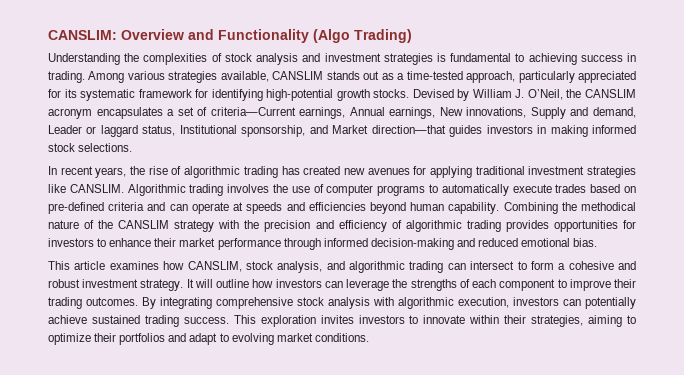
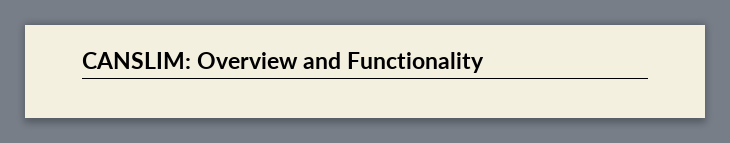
[313,29,412,43] [48,53,636,65] [48,71,636,83] [48,89,636,101] [48,107,637,119] [48,125,636,137] [48,143,133,152] [48,166,636,178] [48,184,636,196] [48,202,636,214] [48,220,636,232] [48,238,598,250] [48,261,636,273] [48,279,636,291] [48,297,636,309] [48,315,637,327] [48,333,369,345] (Algo Trading) // Understanding the complexities of stock analysis and investment strategies is fundamental to achieving success in trading. Among various strategies available, CANSLIM stands out as a time-tested approach, particularly appreciated for its systematic framework for identifying high-potential growth stocks. Devised by William J. O’Neil, the CANSLIM acronym encapsulates a set of criteria—Current earnings, Annual earnings, New innovations, Supply and demand, Leader or laggard status, Institutional sponsorship, and Market direction—that guides investors in making informed stock selections. // In recent years, the rise of algorithmic trading has created new avenues for applying traditional investment strategies like CANSLIM. Algorithmic trading involves the use of computer programs to automatically execute trades based on pre-defined criteria and can operate at speeds and efficiencies beyond human capability. Combining the methodical nature of the CANSLIM strategy with the precision and efficiency of algorithmic trading provides opportunities for investors to enhance their market performance through informed decision-making and reduced emotional bias. // This article examines how CANSLIM, stock analysis, and algorithmic trading can intersect to form a cohesive and robust investment strategy. It will outline how investors can leverage the strengths of each component to improve their trading outcomes. By integrating comprehensive stock analysis with algorithmic execution, investors can potentially achieve sustained trading success. This exploration invites investors to innovate within their strategies, aiming to optimize their portfolios and adapt to evolving market conditions. -> (485, 62) none

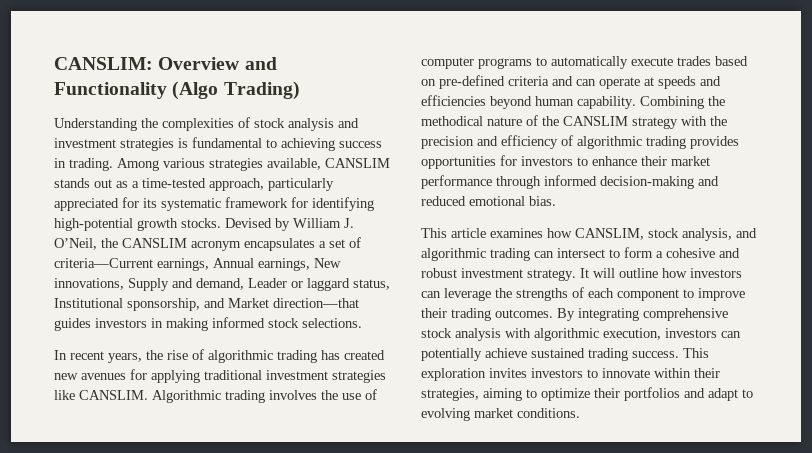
(485, 62) none -> [172,81,300,100] [54,117,359,131] [54,137,382,151] [54,158,390,171] [54,178,334,191] [54,197,374,211] [54,218,354,231] [54,237,361,251] [54,258,341,271] [54,278,390,291] [54,298,359,311] [54,317,362,331] [54,349,385,363] [54,369,386,383] [54,389,377,403] [421,56,748,69] [421,75,721,89] [421,95,725,109] [421,115,727,129] [421,135,739,149] [421,155,710,169] [421,175,719,189] [421,196,556,206] [421,228,757,241] [421,247,740,261] [421,268,742,281] [421,287,745,301] [421,308,728,321] [421,328,741,341] [421,348,709,361] [421,368,720,381] [421,387,753,401] [421,408,580,421] (Algo Trading) // Understanding the complexities of stock analysis and investment strategies is fundamental to achieving success in trading. Among various strategies available, CANSLIM stands out as a time-tested approach, particularly appreciated for its systematic framework for identifying high-potential growth stocks. Devised by William J. O’Neil, the CANSLIM acronym encapsulates a set of criteria—Current earnings, Annual earnings, New innovations, Supply and demand, Leader or laggard status, Institutional sponsorship, and Market direction—that guides investors in making informed stock selections. // In recent years, the rise of algorithmic trading has created new avenues for applying traditional investment strategies like CANSLIM. Algorithmic trading involves the use of computer programs to automatically execute trades based on pre-defined criteria and can operate at speeds and efficiencies beyond human capability. Combining the methodical nature of the CANSLIM strategy with the precision and efficiency of algorithmic trading provides opportunities for investors to enhance their market performance through informed decision-making and reduced emotional bias. // This article examines how CANSLIM, stock analysis, and algorithmic trading can intersect to form a cohesive and robust investment strategy. It will outline how investors can leverage the strengths of each component to improve their trading outcomes. By integrating comprehensive stock analysis with algorithmic execution, investors can potentially achieve sustained trading success. This exploration invites investors to innovate within their strategies, aiming to optimize their portfolios and adapt to evolving market conditions.

